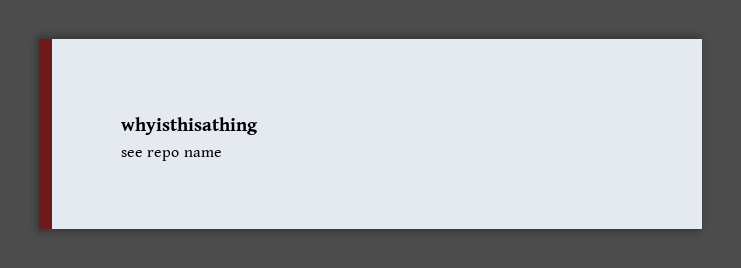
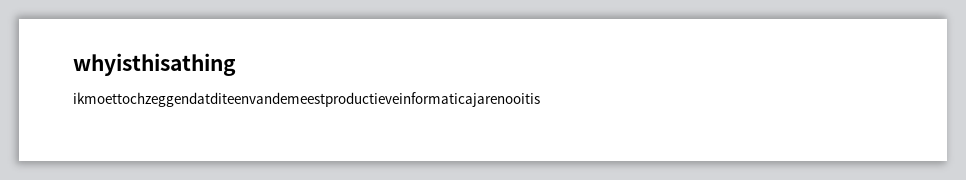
[121,150,222,161] see repo name -> [73,92,540,107] ikmoettochzeggendatditeenvandemeestproductieveinformaticajarenooitis

